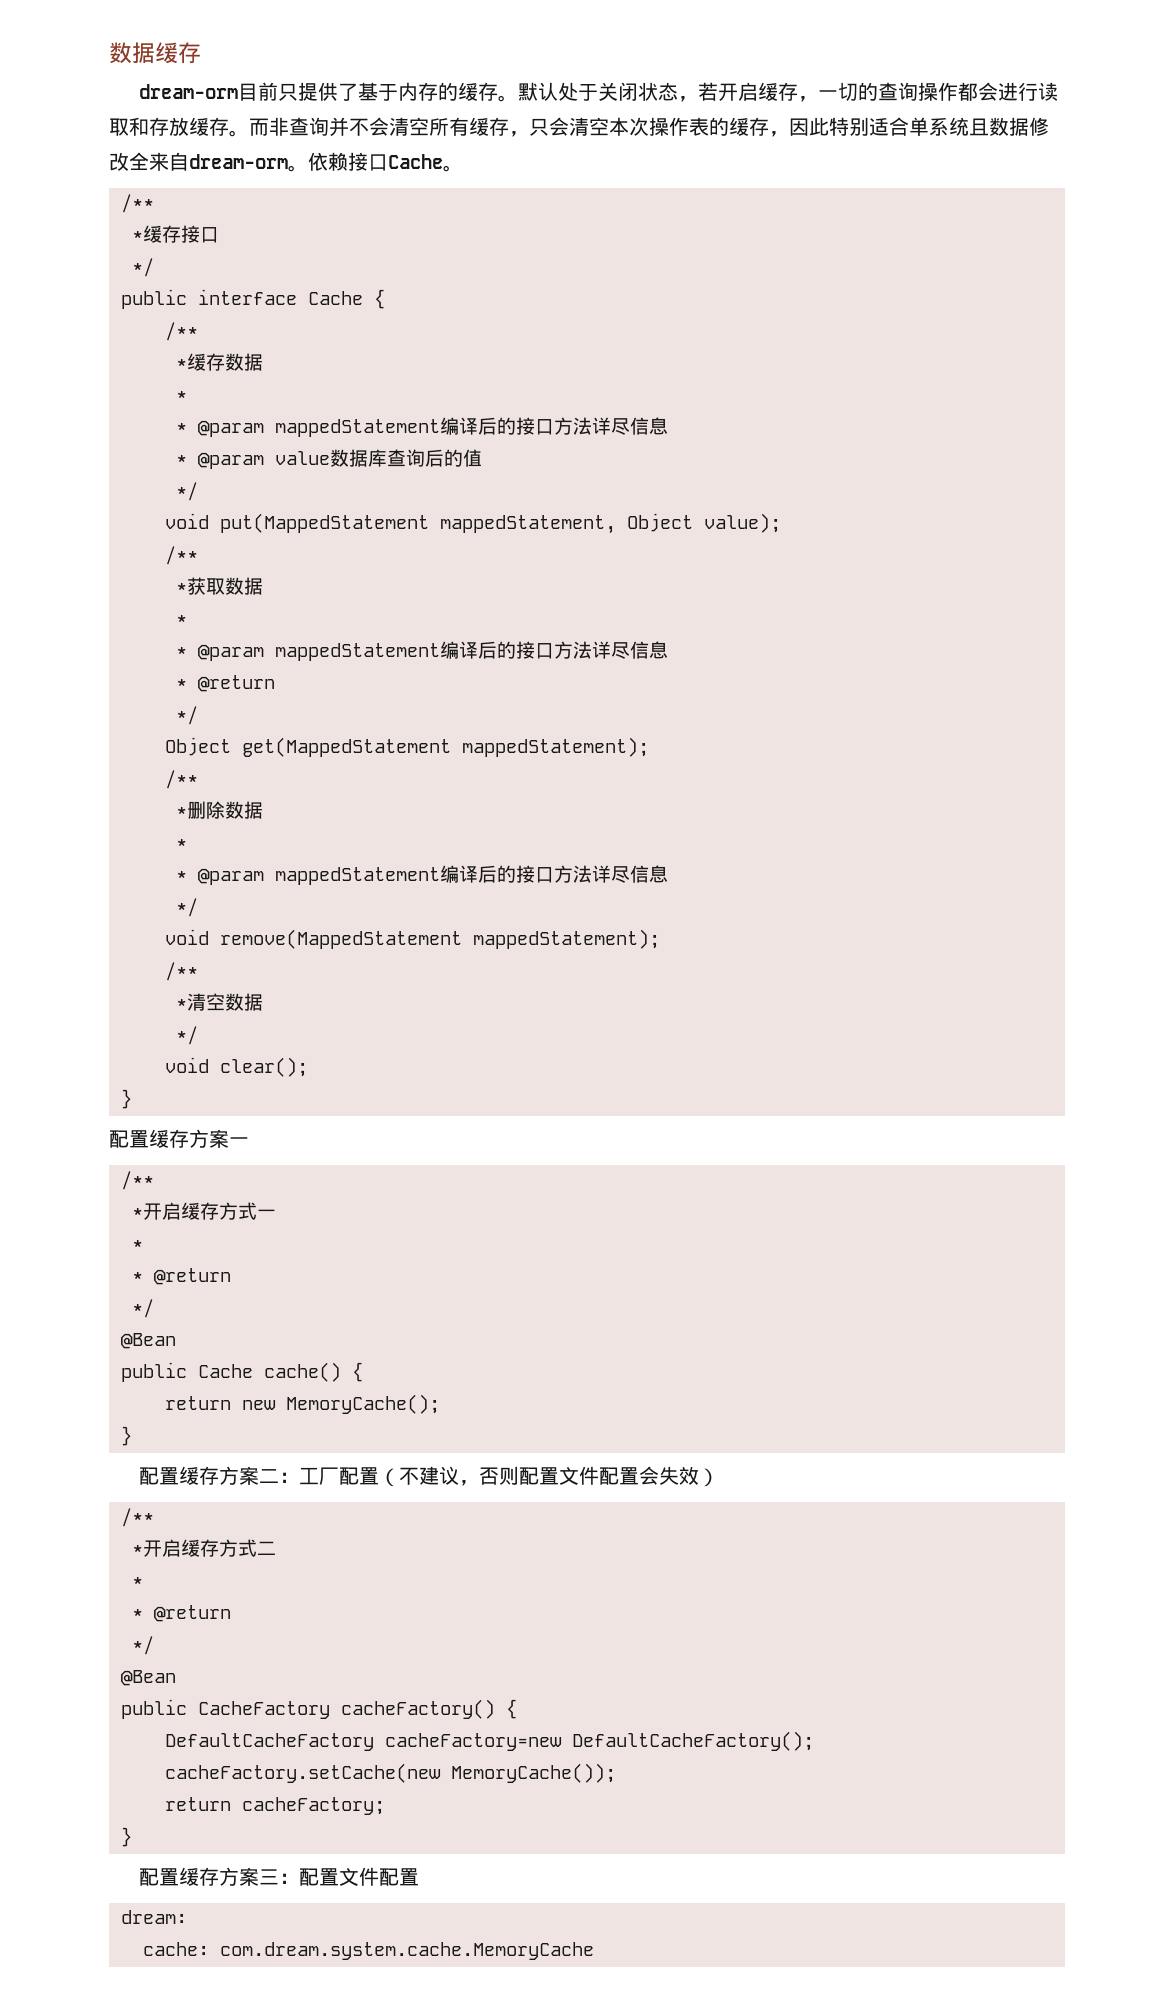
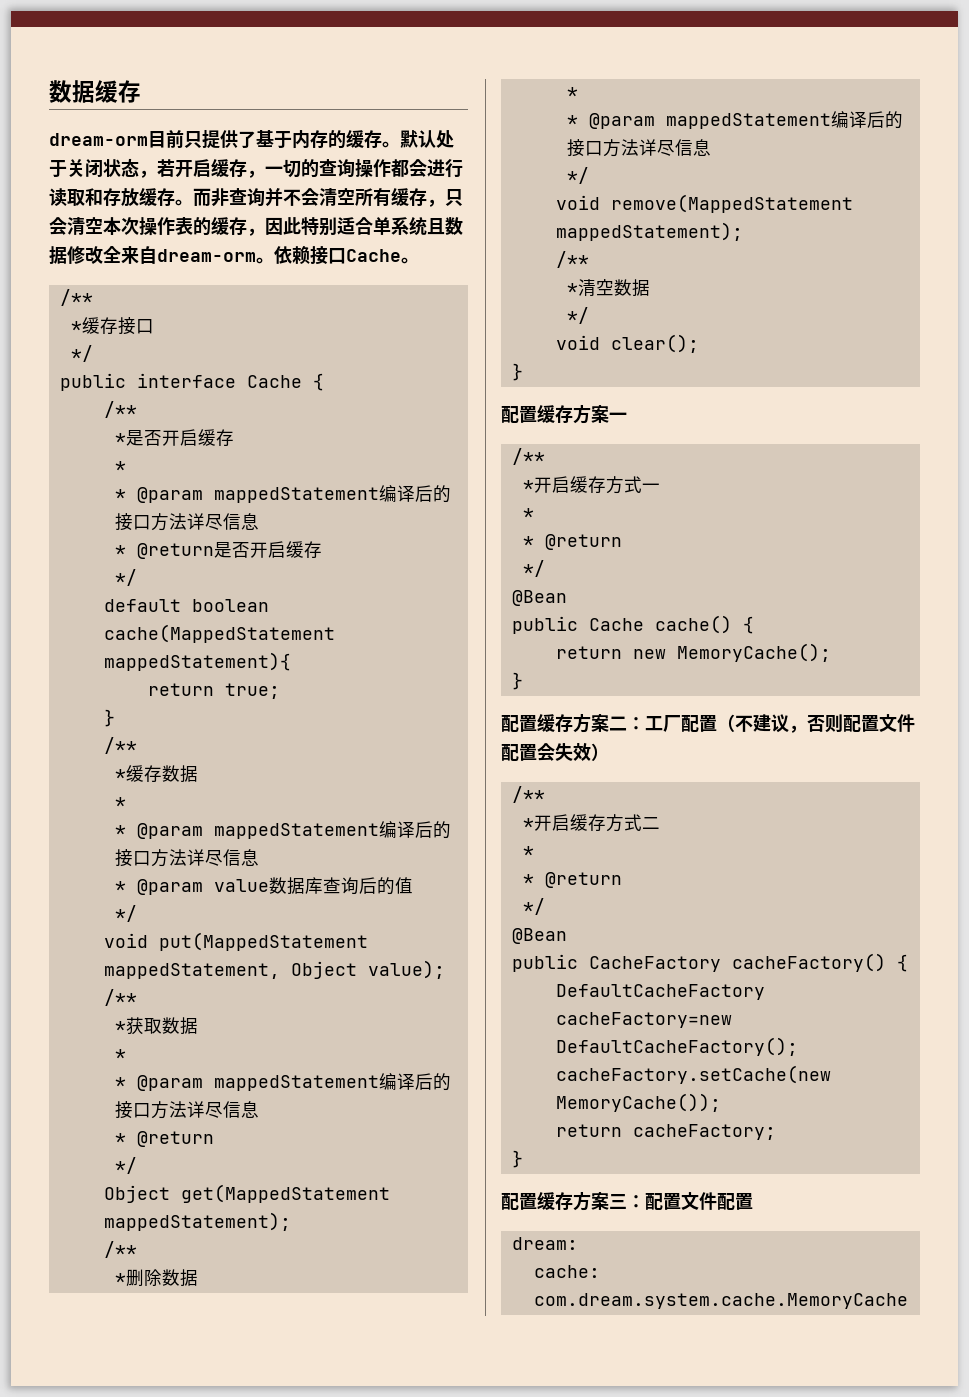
(198, 331) none -> [114,429,234,446] [114,461,126,472] [114,485,451,503] [114,513,259,531] [114,541,322,559] [114,569,137,586] [103,599,269,612] [103,624,335,643] [103,652,291,671] [147,683,280,699] [103,709,115,727] [103,737,137,754] // *是否开启缓存 // * // * @param mappedStatement编译后的接口方法详尽信息 // * @return是否开启缓存 // */ // default boolean cache(MappedStatement mappedStatement){ // return true; // } // /**

